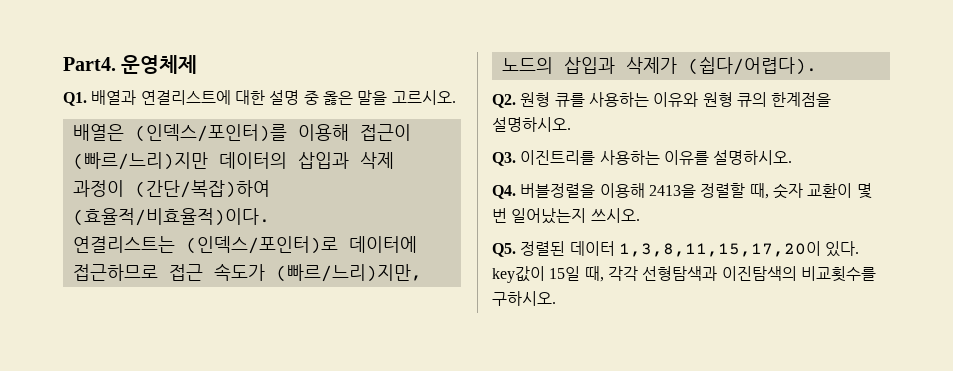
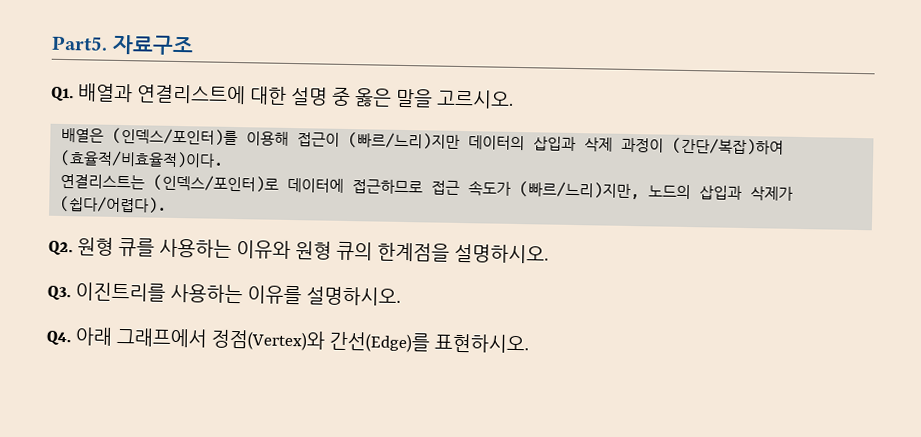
[63,55,198,74] Part4. 운영체제 -> [51,34,194,56] Part5. 자료구조
[520,183,872,199] [492,208,640,224] [492,241,860,257] [492,266,876,283] [492,291,556,306] 버블정렬을 이용해 2413을 정렬할 때, 숫자 교환이 몇 번 일어났는지 쓰시오. // Q5. 정렬된 데이터 1,3,8,11,15,17,20이 있다. key값이 15일 때, 각각 선형탐색과 이진탐색의 비교횟수를 구하시오. -> [74,327,529,354] 아래 그래프에서 정점(Vertex)와 간선(Edge)를 표현하시오.

